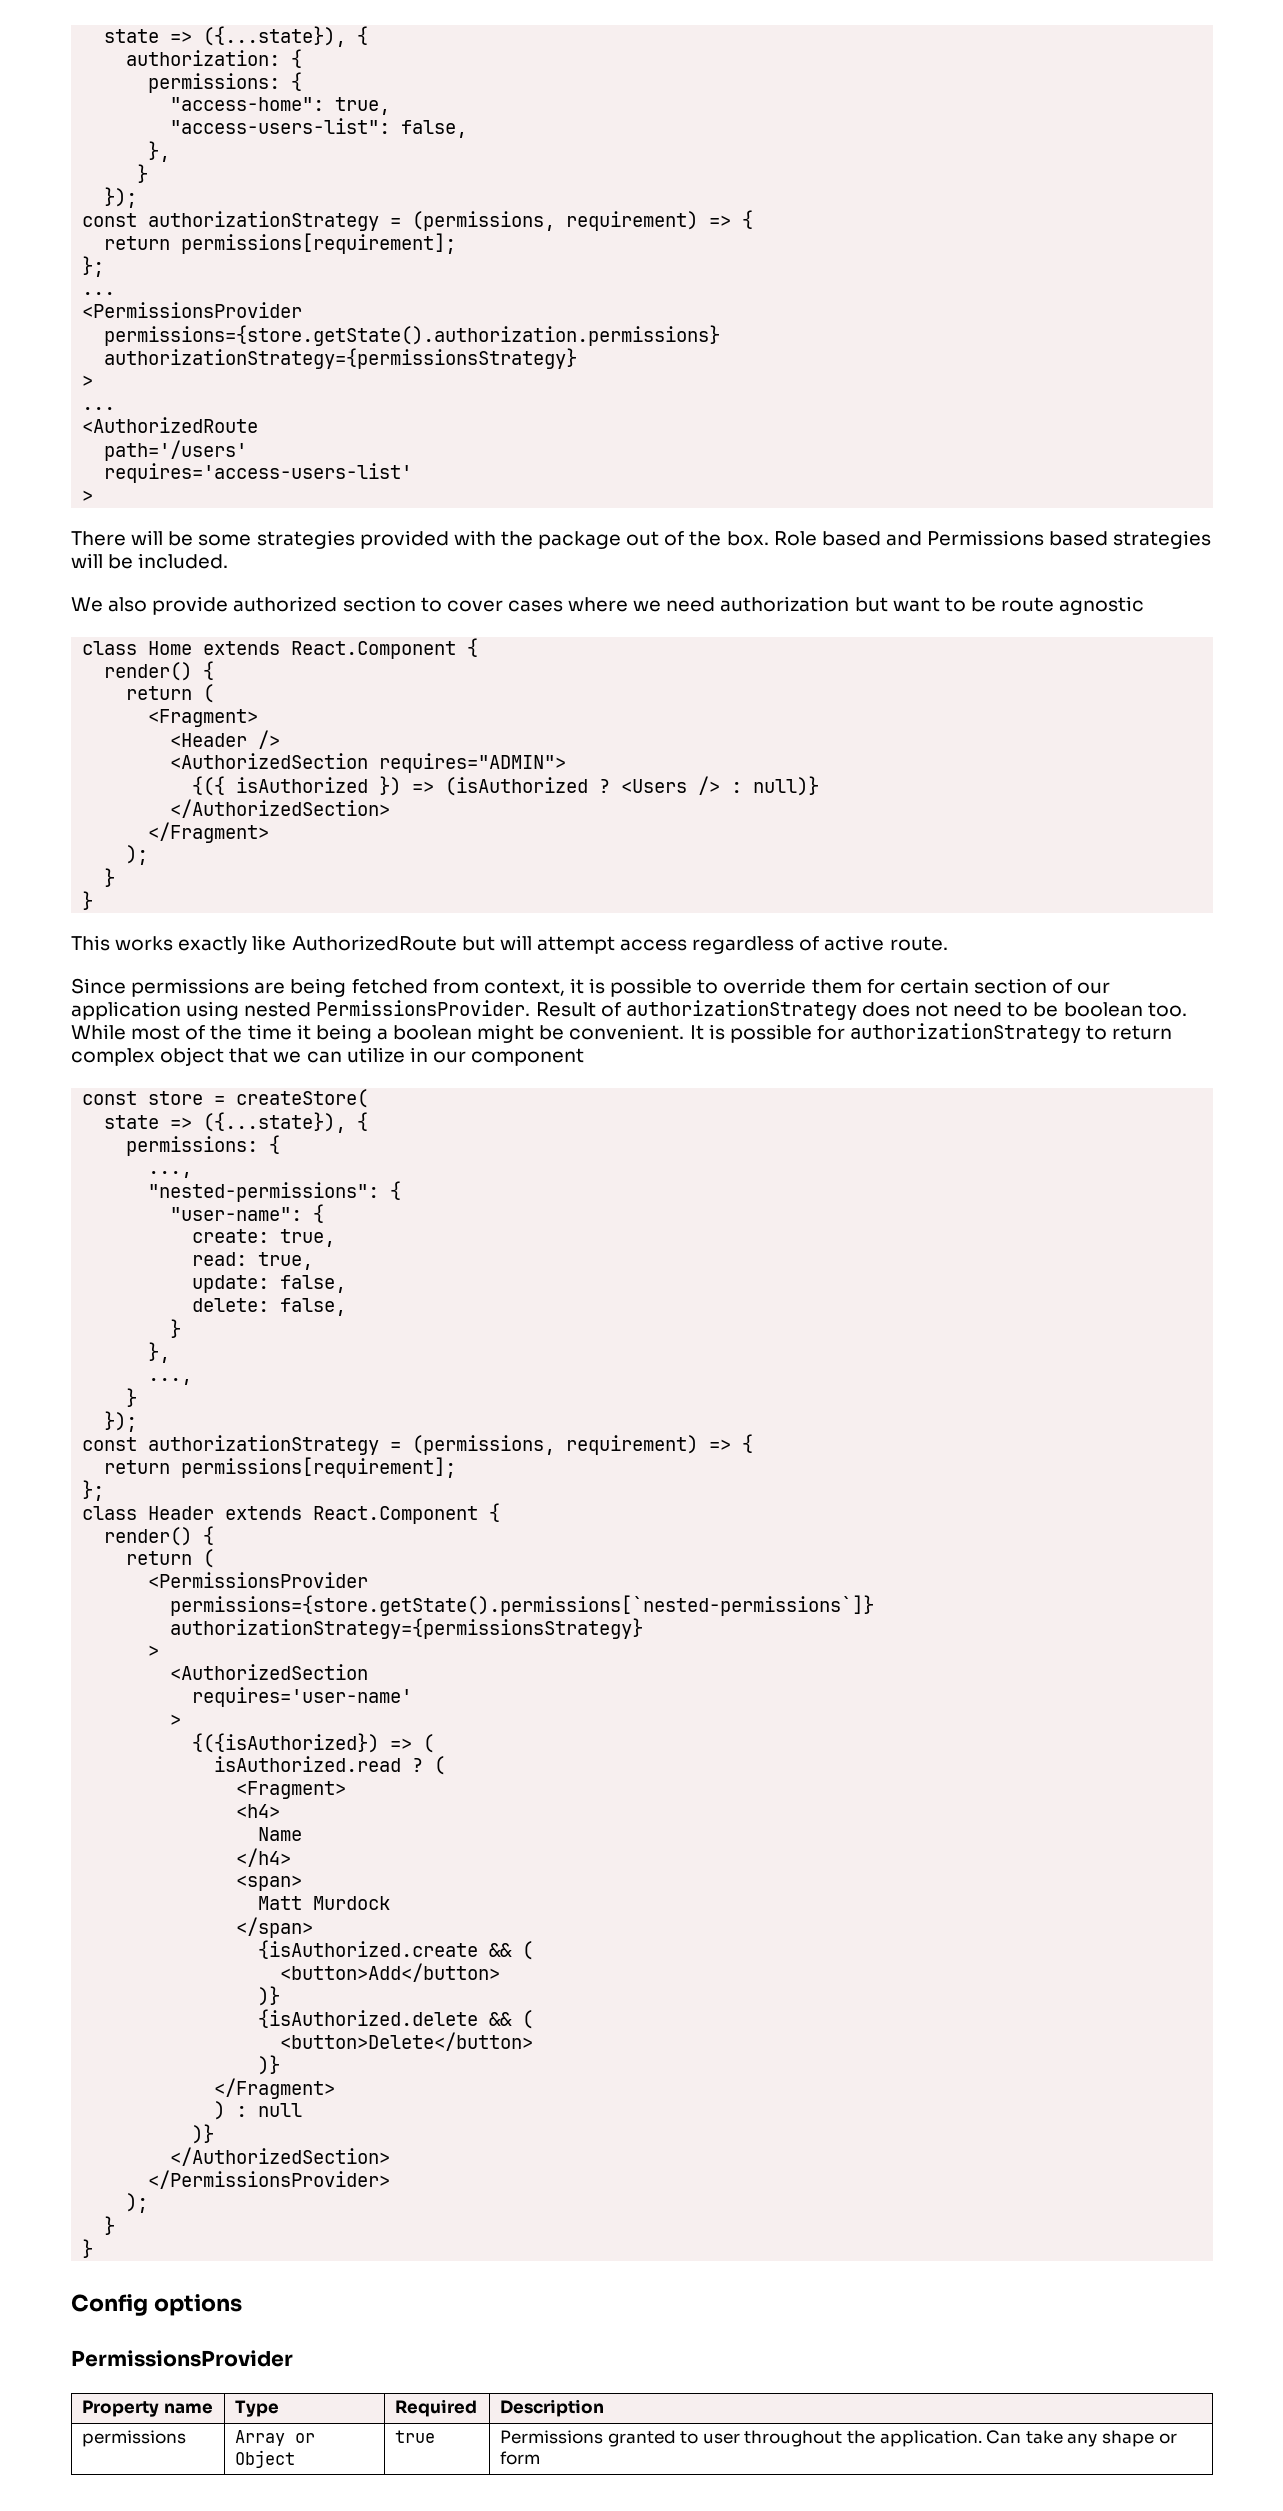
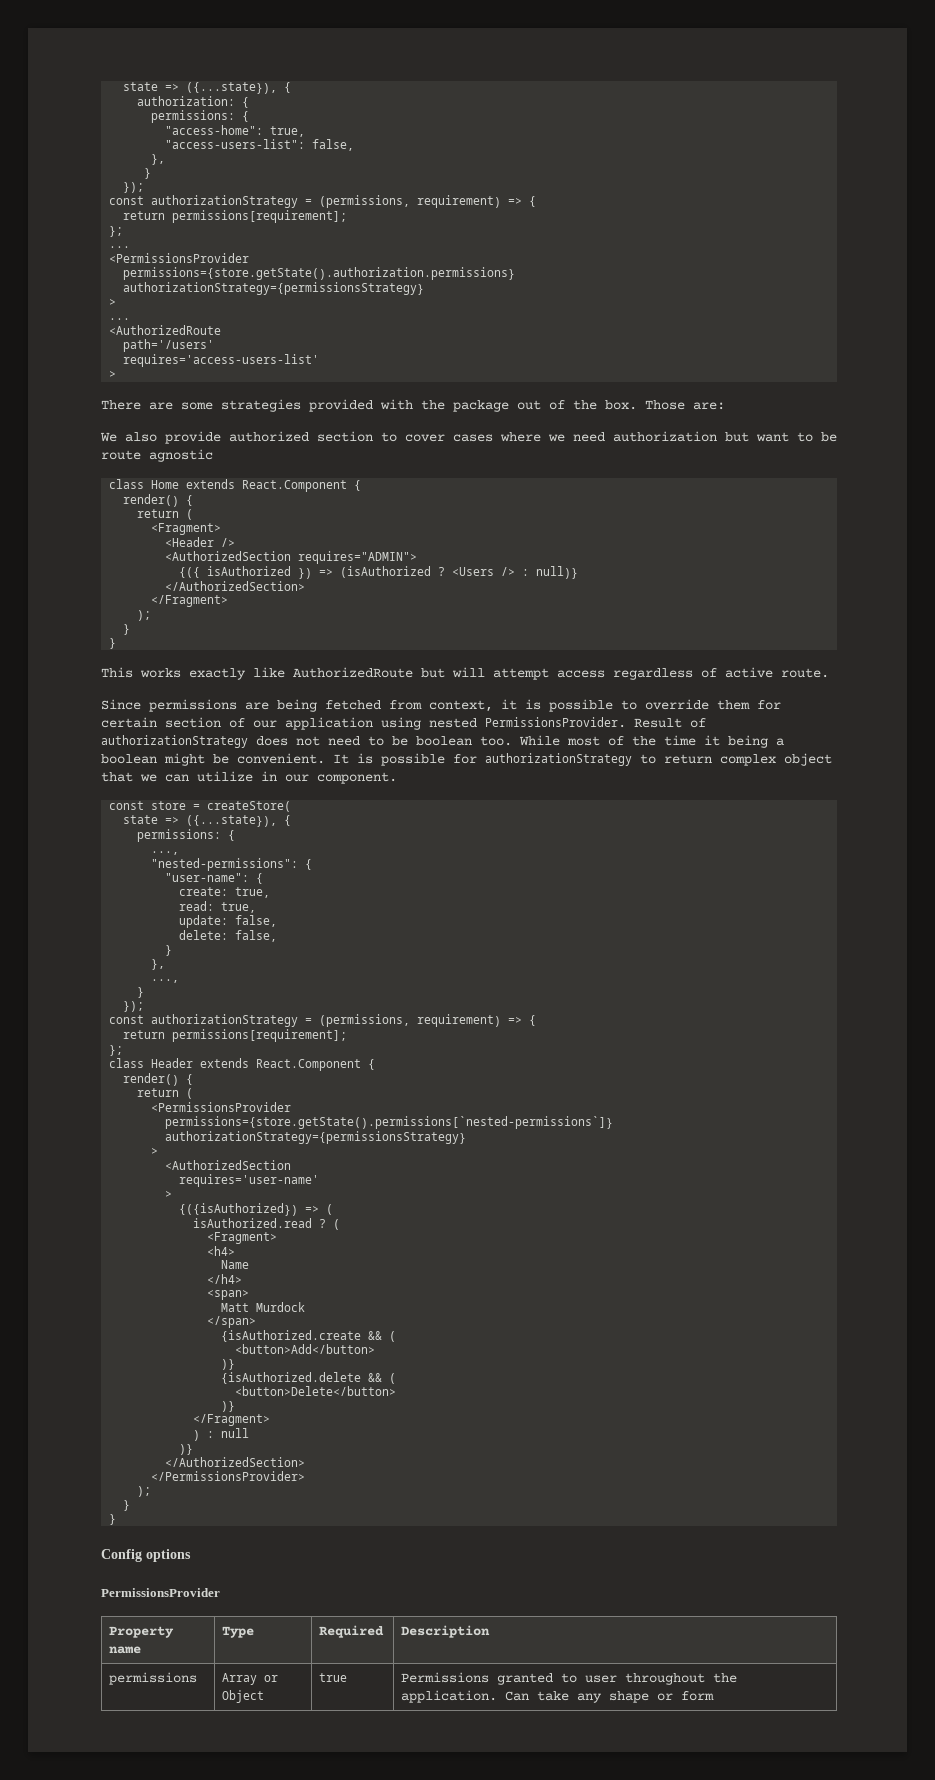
[131,530,194,546] will be -> [149,402,173,410] are
[773,530,1212,549] [71,553,229,569] Role based and Permissions based strategies will be included. -> [645,400,725,410] Those are:
[471,1048,585,1066] component -> [317,772,397,784] component.

